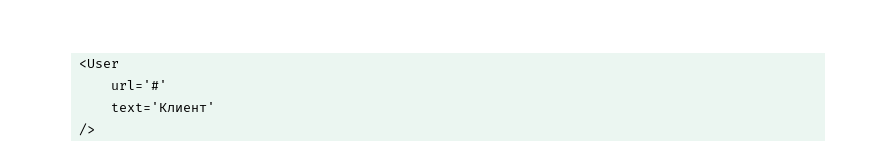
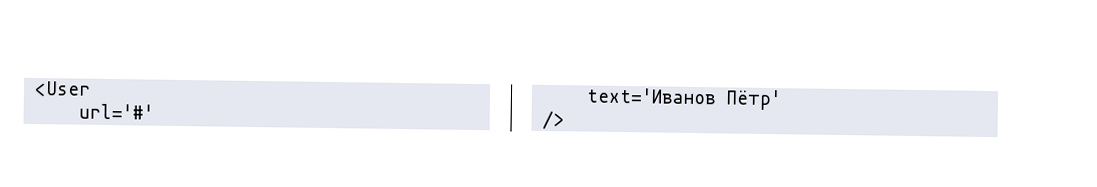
[110,102,215,113] text='Клиент' -> [585,87,782,111] text='Иванов Пётр'

